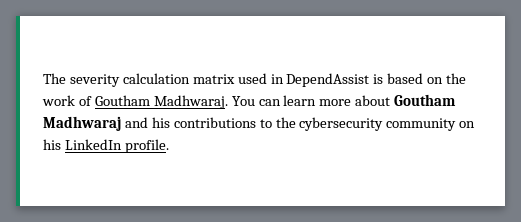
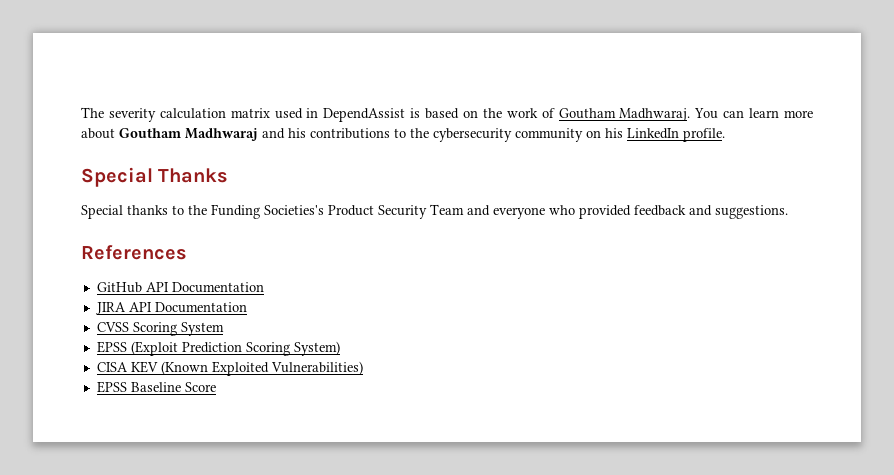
(169, 146) none -> [81,167,229,187] [81,204,788,219] [81,245,187,260] [96,282,264,293] [95,302,247,315] [96,322,224,336] [96,341,340,356] [96,361,363,376] [96,381,216,393] // Special Thanks // Special thanks to the Funding Societies's Product Security Team and everyone who provided feedback and suggestions. // References // GitHub API Documentation // JIRA API Documentation // CVSS Scoring System // EPSS (Exploit Prediction Scoring System) // CISA KEV (Known Exploited Vulnerabilities) // EPSS Baseline Score

